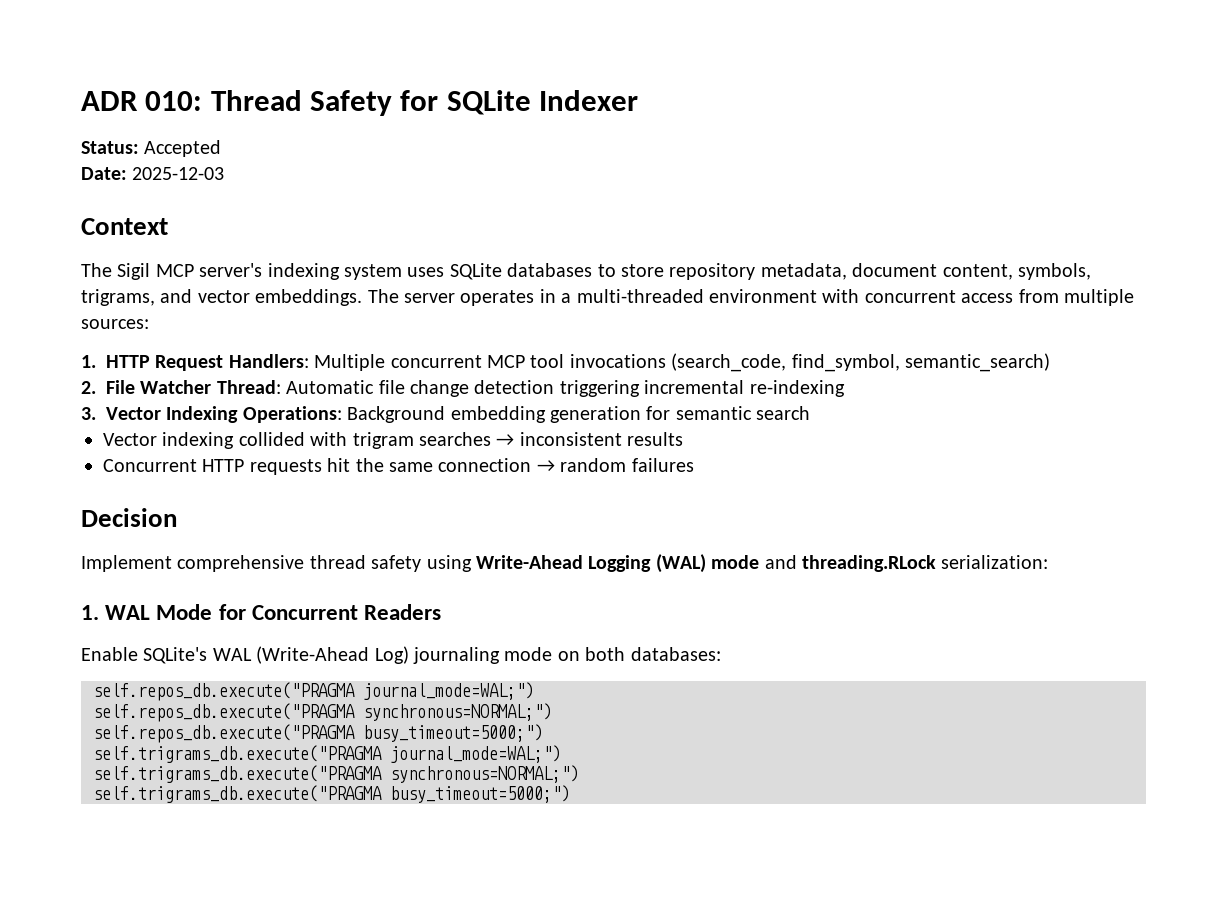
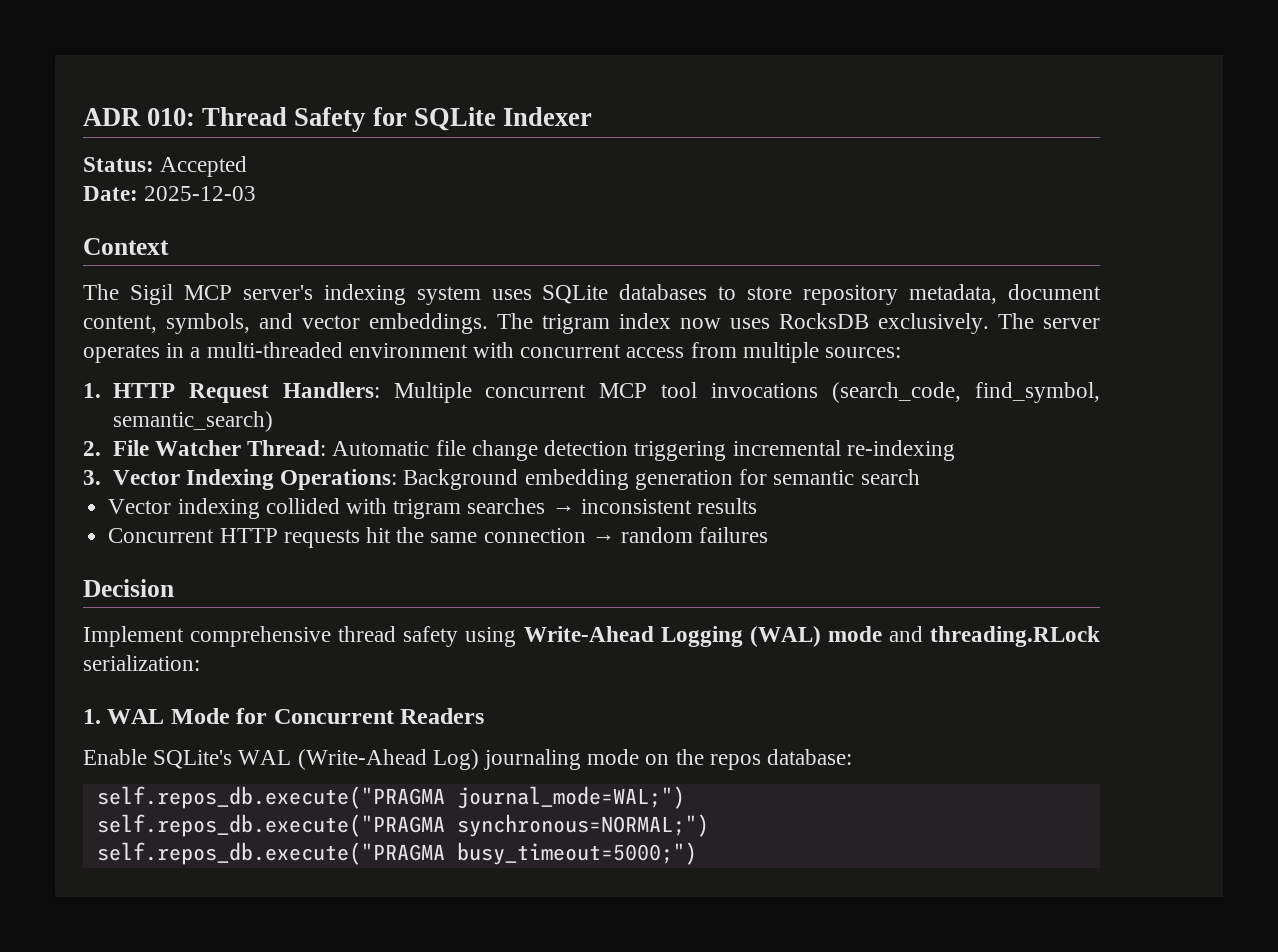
[81,289,155,306] trigrams, -> (250, 323) none
(399, 296) none -> [542,313,1034,334] trigram index now uses RocksDB exclusively. The
[585,647,721,661] both databases: -> [675,749,853,770] the repos database:
[93,745,561,763] [93,765,579,783] [93,785,570,803] // self.trigrams_db.execute("PRAGMA journal_mode=WAL;") // self.trigrams_db.execute("PRAGMA synchronous=NORMAL;") // self.trigrams_db.execute("PRAGMA busy_timeout=5000;") -> (697, 853) none

